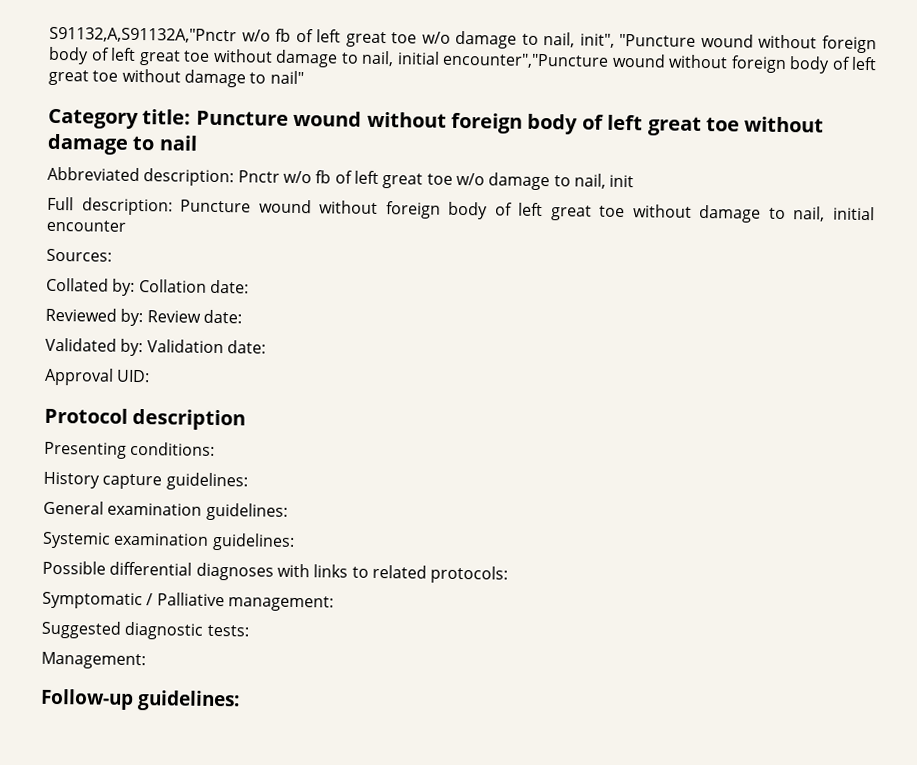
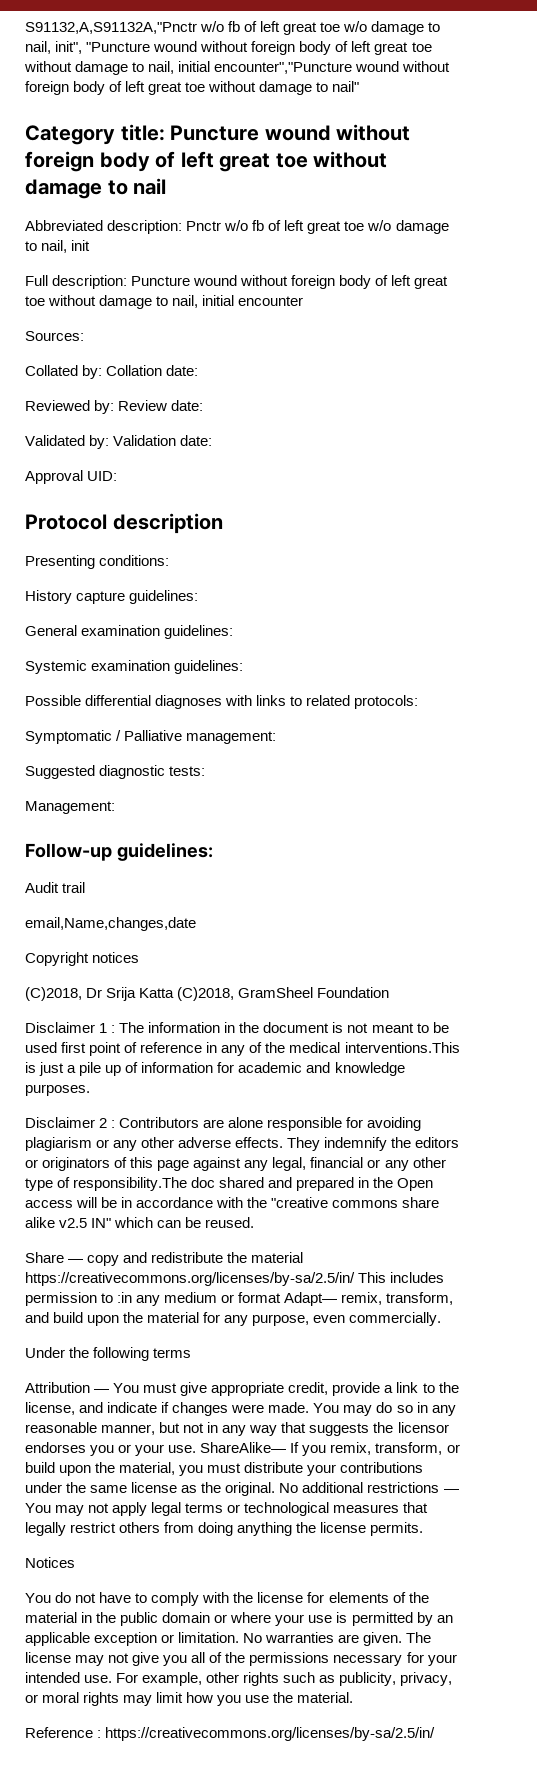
(240, 701) none -> [25,882,86,893] [25,917,196,931] [25,952,140,966] [25,987,390,1001] [25,1022,449,1033] [25,1042,460,1056] [25,1062,405,1076] [25,1084,90,1096] [25,1117,422,1131] [25,1137,460,1151] [25,1157,446,1171] [25,1177,434,1191] [25,1197,440,1208] [25,1217,255,1228] [25,1252,304,1266] [25,1272,445,1286] [25,1292,454,1306] [25,1312,442,1326] [25,1347,192,1361] [25,1382,459,1396] [25,1402,456,1416] [25,1422,449,1436] [25,1442,460,1456] [25,1462,424,1476] [25,1482,459,1496] [25,1502,429,1516] [25,1522,424,1536] [25,1557,75,1568] [25,1592,429,1606] [25,1612,453,1626] [25,1632,432,1646] [25,1652,457,1666] [25,1672,453,1686] [25,1692,354,1706] [25,1727,436,1741] // Audit trail // email,Name,changes,date // Copyright notices // (C)2018, Dr Srija Katta (C)2018, GramSheel Foundation // Disclaimer 1 : The information in the document is not meant to be used first point of reference in any of the medical interventions.This is just a pile up of information for academic and knowledge purposes. // Disclaimer 2 : Contributors are alone responsible for avoiding plagiarism or any other adverse effects. They indemnify the editors or originators of this page against any legal, financial or any other type of responsibility.The doc shared and prepared in the Open access will be in accordance with the "creative commons share alike v2.5 IN" which can be reused. // Share — copy and redistribute the material https://creativecommons.org/licenses/by-sa/2.5/in/ This includes permission to :in any medium or format Adapt— remix, transform, and build upon the material for any purpose, even commercially. // Under the following terms // Attribution — You must give appropriate credit, provide a link to the license, and indicate if changes were made. You may do so in any reasonable manner, but not in any way that suggests the licensor endorses you or your use. ShareAlike— If you remix, transform, or build upon the material, you must distribute your contributions under the same license as the original. No additional restrictions — You may not apply legal terms or technological measures that legally restrict others from doing anything the license permits. // Notices // You do not have to comply with the license for elements of the material in the public domain or where your use is permitted by an applicable exception or limitation. No warranties are given. The license may not give you all of the permissions necessary for your intended use. For example, other rights such as publicity, privacy, or moral rights may limit how you use the material. // Reference : https://creativecommons.org/licenses/by-sa/2.5/in/

